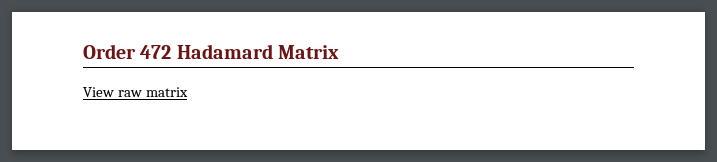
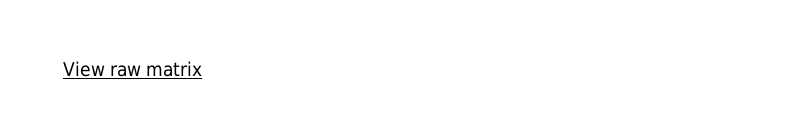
[83,44,339,59] Order 472 Hadamard Matrix // -> (63, 69) none

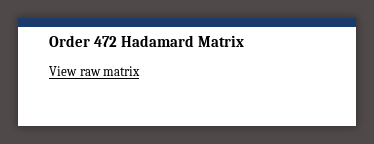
(63, 69) none -> [49,35,244,47] Order 472 Hadamard Matrix //

